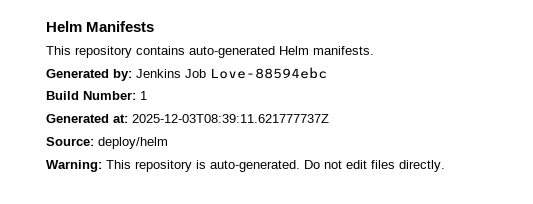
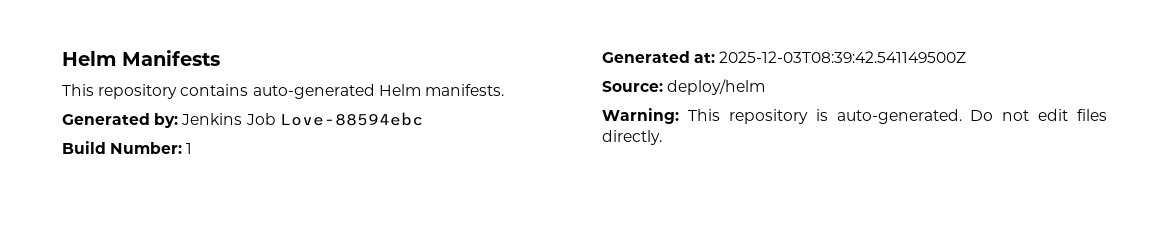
[132,114,329,123] 2025-12-03T08:39:11.621777737Z -> [719,51,967,63] 2025-12-03T08:39:42.541149500Z

